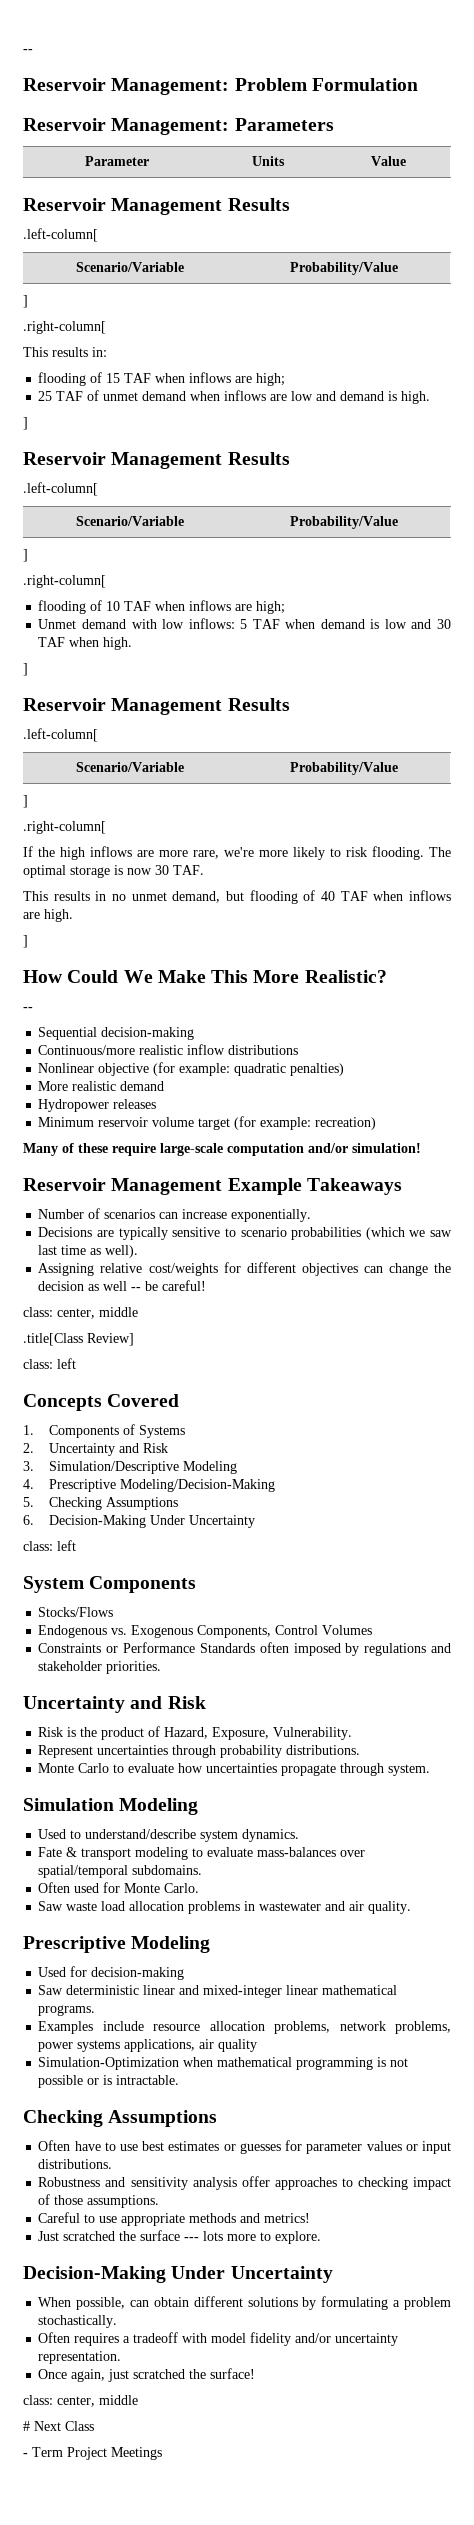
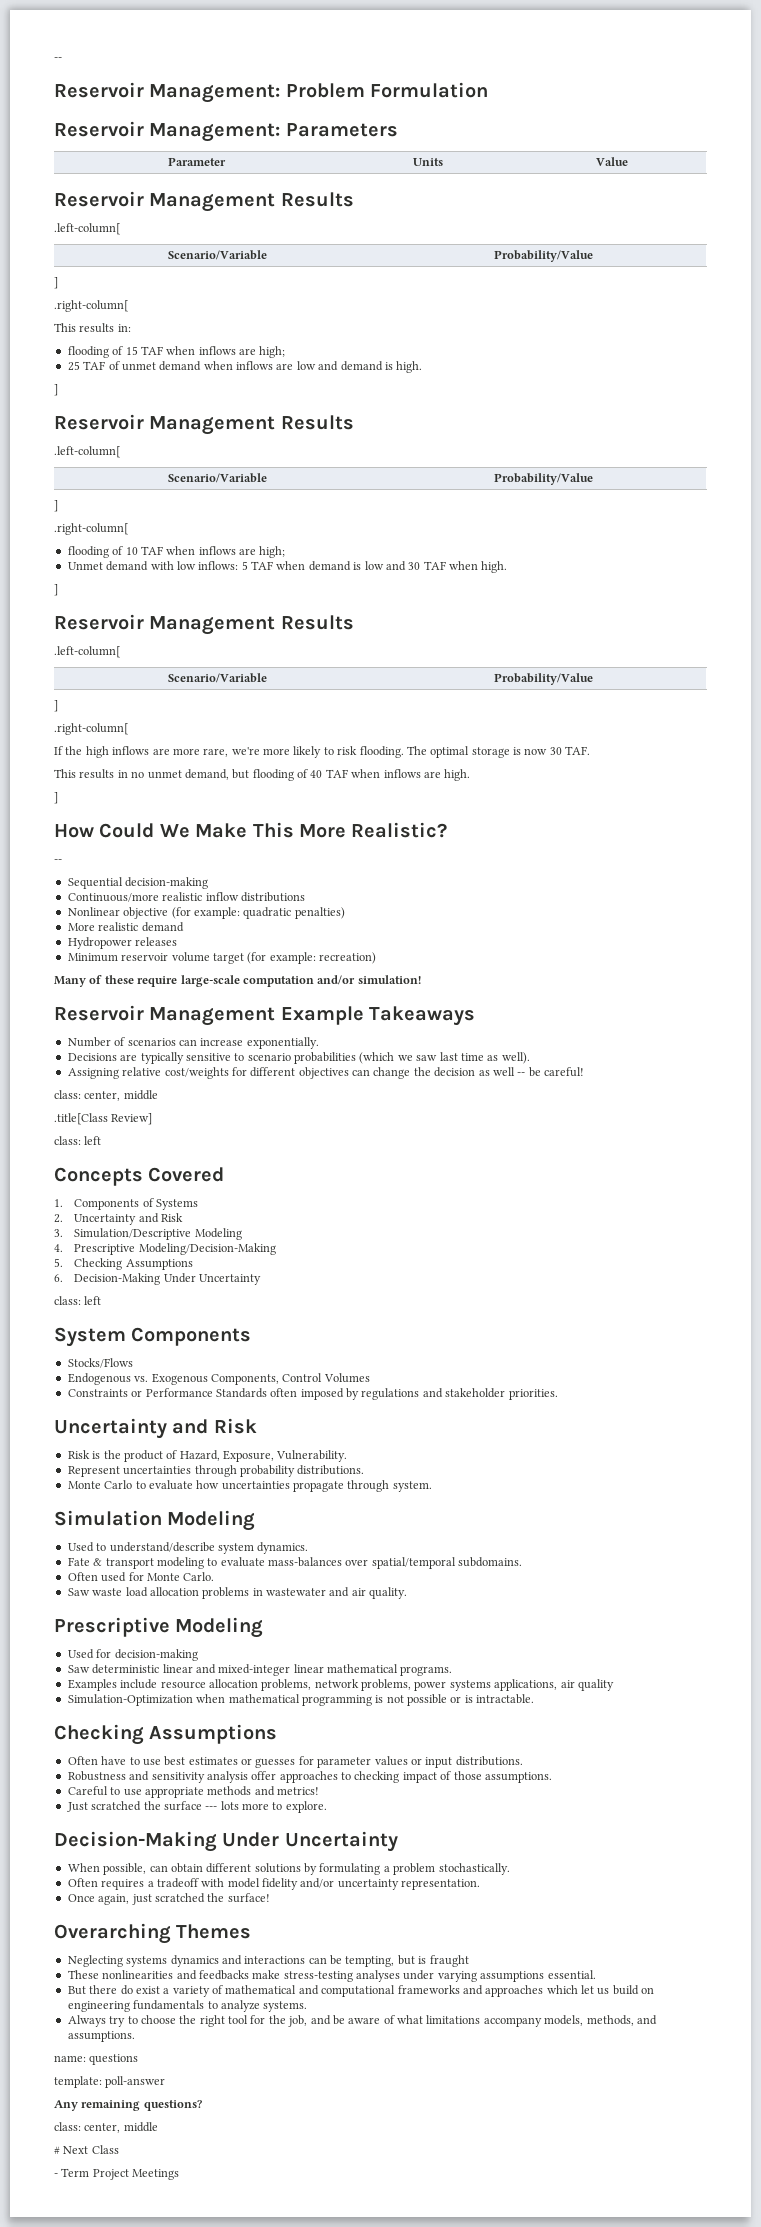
(256, 2373) none -> [54,1923,252,1944] [67,1955,469,1967] [67,1970,596,1982] [67,1985,655,1997] [67,2000,308,2012] [67,2015,657,2027] [67,2031,135,2042] [54,2054,139,2065] [54,2076,166,2088] [54,2100,202,2111] // Overarching Themes // Neglecting systems dynamics and interactions can be tempting, but is fraught // These nonlinearities and feedbacks make stress-testing analyses under varying assumptions essential. // But there do exist a variety of mathematical and computational frameworks and approaches which let us build on engineering fundamentals to analyze systems. // Always try to choose the right tool for the job, and be aware of what limitations accompany models, methods, and assumptions. // name: questions // template: poll-answer // Any remaining questions?

